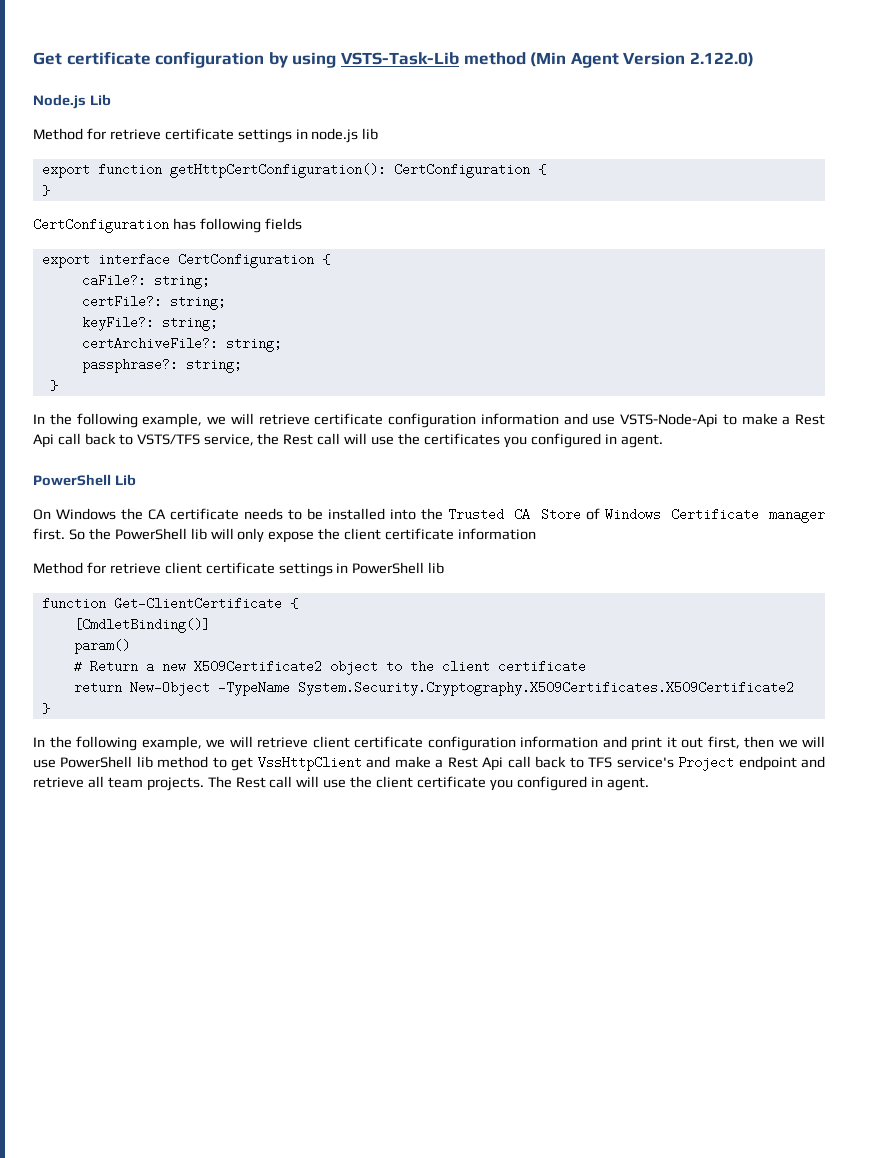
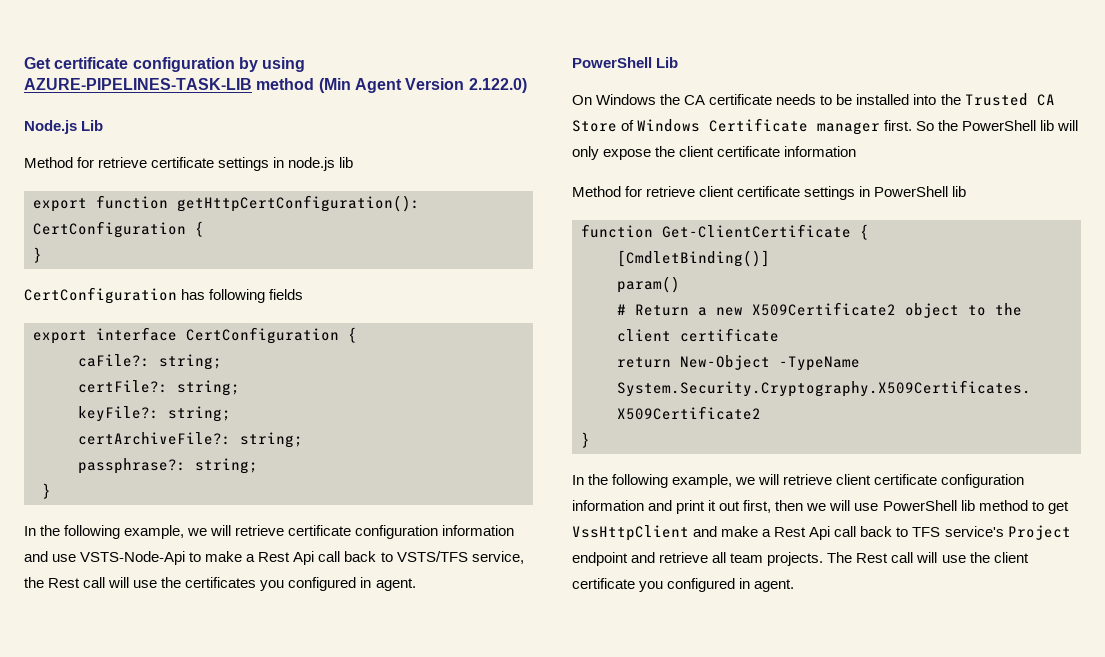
[340,52,459,65] VSTS-Task-Lib -> [24,78,252,90] AZURE-PIPELINES-TASK-LIB

